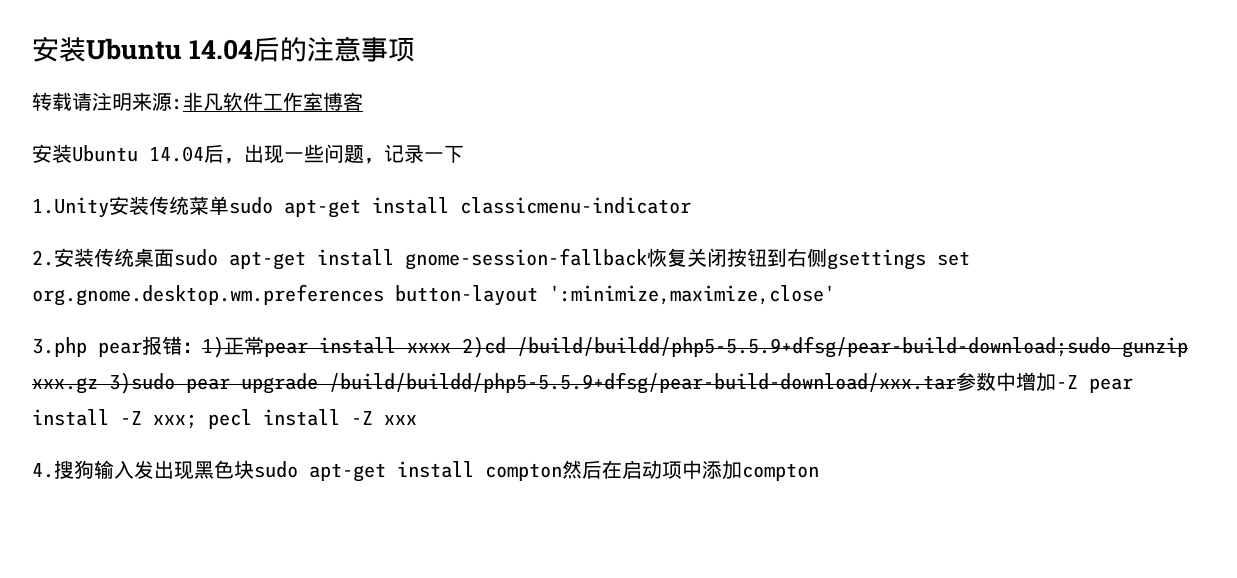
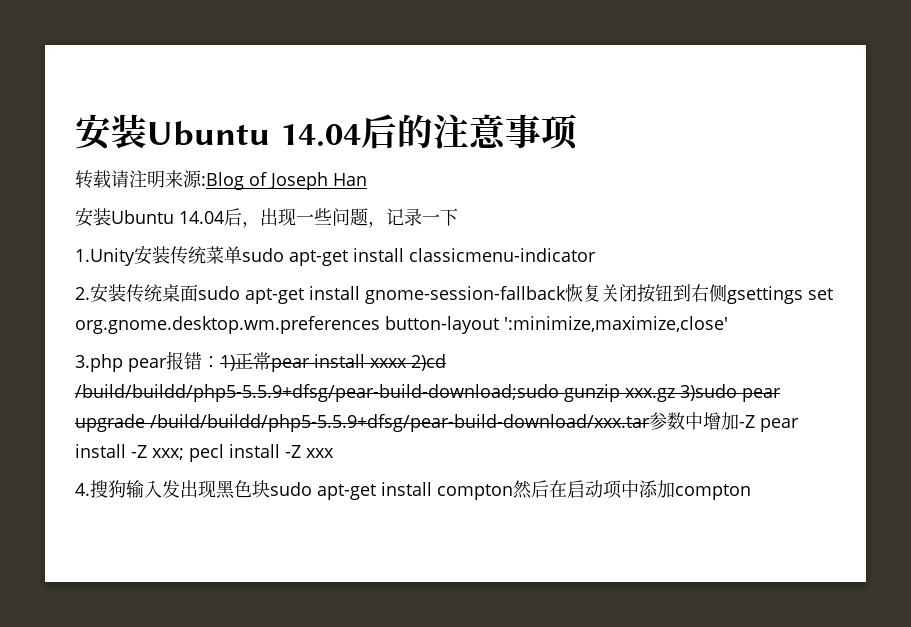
[172,92,363,111] :非凡软件工作室博客 -> [201,172,367,190] :Blog of Joseph Han

